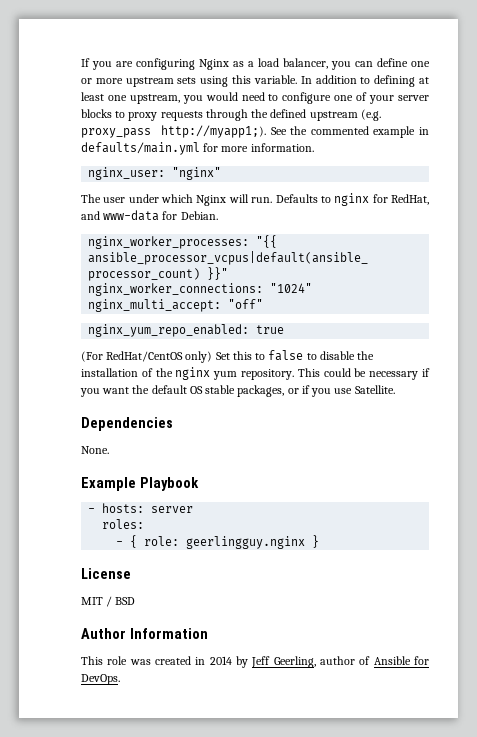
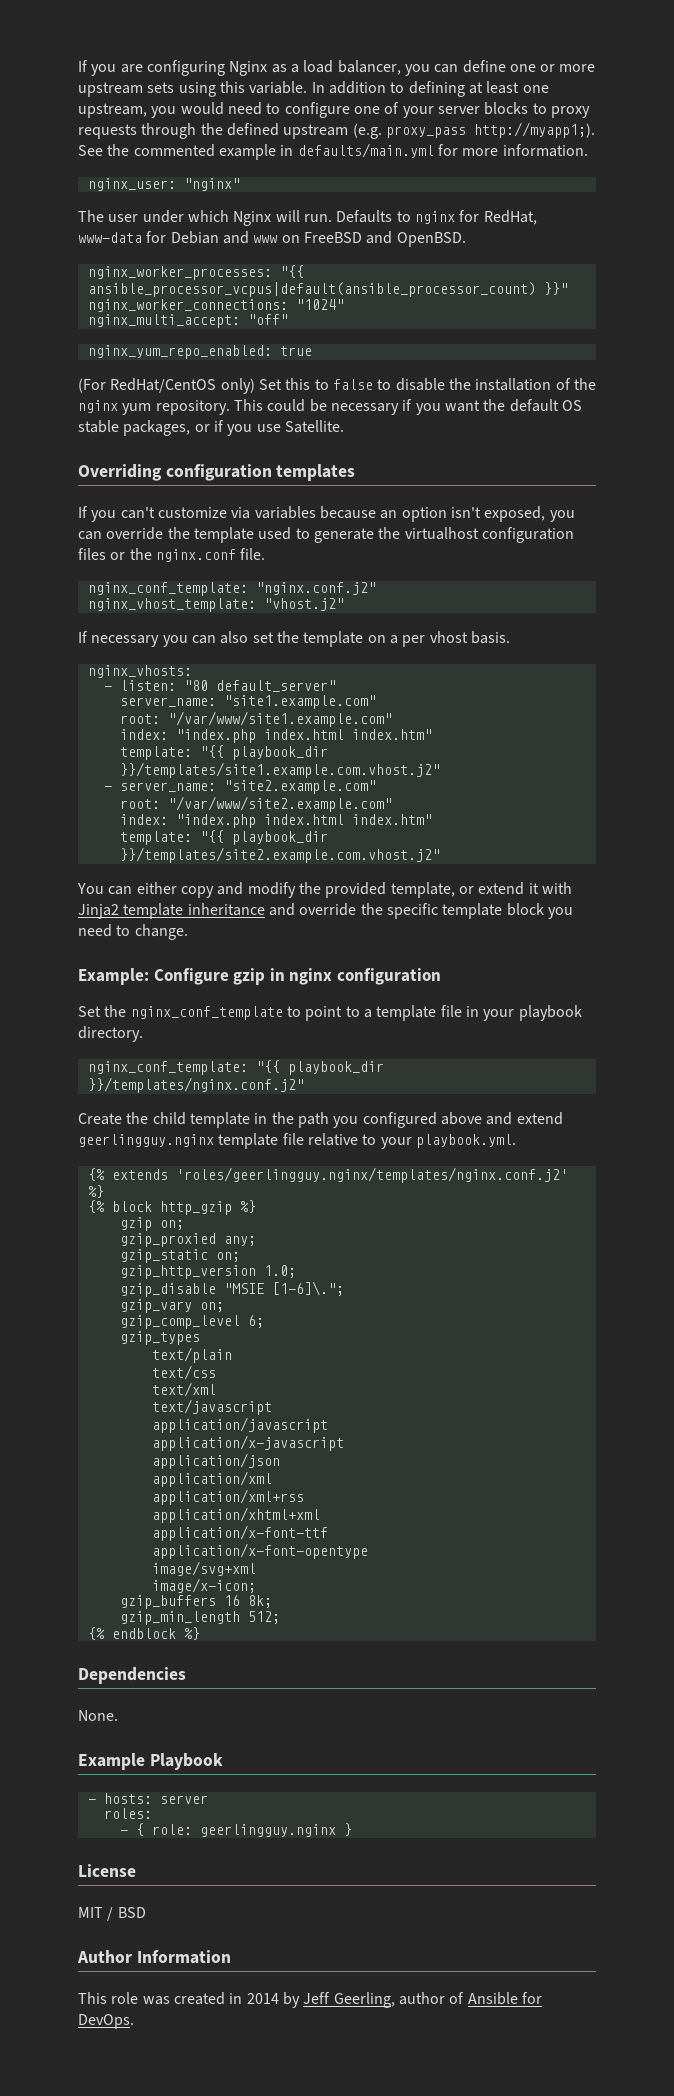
[81,211,100,220] and -> (537, 217) none
[180,211,218,220] Debian. -> [170,231,466,247] Debian and www on FreeBSD and OpenBSD.
(395, 389) none -> [78,464,356,481] [78,506,575,522] [78,527,574,543] [78,548,266,562] [87,582,376,596] [87,598,344,612] [78,631,510,647] [87,665,192,678] [103,680,336,692] [119,695,376,709] [119,711,392,727] [119,729,432,743] [119,745,328,760] [119,762,440,778] [103,780,376,794] [119,796,392,812] [119,814,432,828] [119,830,328,845] [119,847,440,863] [77,882,572,898] [78,903,573,919] [78,924,188,940] [78,968,441,985] [78,1005,582,1021] [78,1026,143,1042] [87,1060,384,1075] [87,1077,304,1093] [78,1112,563,1128] [78,1133,516,1149] [87,1167,568,1183] [87,1185,104,1198] [87,1200,256,1215] [119,1217,184,1231] [119,1233,256,1247] [119,1249,240,1263] [119,1265,296,1279] [119,1281,344,1297] [119,1299,224,1313] [119,1315,264,1329] [119,1331,200,1345] [151,1347,232,1363] [151,1365,216,1380] [151,1382,216,1397] [151,1399,272,1415] [151,1417,328,1433] [151,1435,344,1451] [151,1453,280,1469] [151,1471,272,1487] [151,1489,304,1505] [151,1507,320,1523] [151,1525,328,1541] [151,1543,368,1559] [151,1561,256,1576] [151,1578,256,1593] [119,1595,272,1609] [119,1611,280,1625] [87,1627,200,1640] // Overriding configuration templates // If you can't customize via variables because an option isn't exposed, you can override the template used to generate the virtualhost configuration files or the nginx.conf file. // nginx_conf_template: "nginx.conf.j2" // nginx_vhost_template: "vhost.j2" // If necessary you can also set the template on a per vhost basis. // nginx_vhosts: // - listen: "80 default_server" // server_name: "site1.example.com" // root: "/var/www/site1.example.com" // index: "index.php index.html index.htm" // template: "{{ playbook_dir }}/templates/site1.example.com.vhost.j2" // - server_name: "site2.example.com" // root: "/var/www/site2.example.com" // index: "index.php index.html index.htm" // template: "{{ playbook_dir }}/templates/site2.example.com.vhost.j2" // You can either copy and modify the provided template, or extend it with Jinja2 template inheritance and override the specific template block you need to change. // Example: Configure gzip in nginx configuration // Set the nginx_conf_template to point to a template file in your playbook directory. // nginx_conf_template: "{{ playbook_dir }}/templates/nginx.conf.j2" // Create the child template in the path you configured above and extend geerlingguy.nginx template file relative to your playbook.yml. // {% extends 'roles/geerlingguy.nginx/templates/nginx.conf.j2' %} // {% block http_gzip %} // gzip on; // gzip_proxied any; // gzip_static on; // gzip_http_version 1.0; // gzip_disable "MSIE [1-6]\."; // gzip_vary on; // gzip_comp_level 6; // gzip_types // text/plain // text/css // text/xml // text/javascript // application/javascript // application/x-javascript // application/json // application/xml // application/xml+rss // application/xhtml+xml // application/x-font-ttf // application/x-font-opentype // image/svg+xml // image/x-icon; // gzip_buffers 16 8k; // gzip_min_length 512; // {% endblock %}

